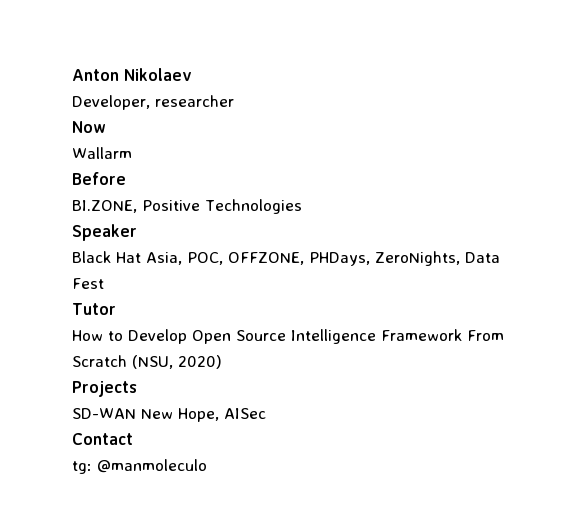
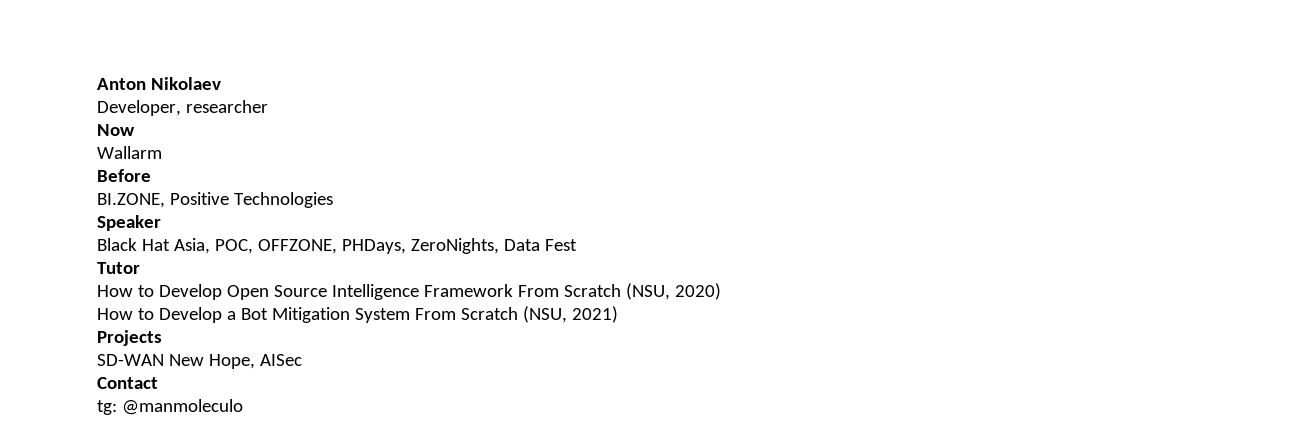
(222, 362) none -> [97,306,618,323] // How to Develop a Bot Mitigation System From Scratch (NSU, 2021)

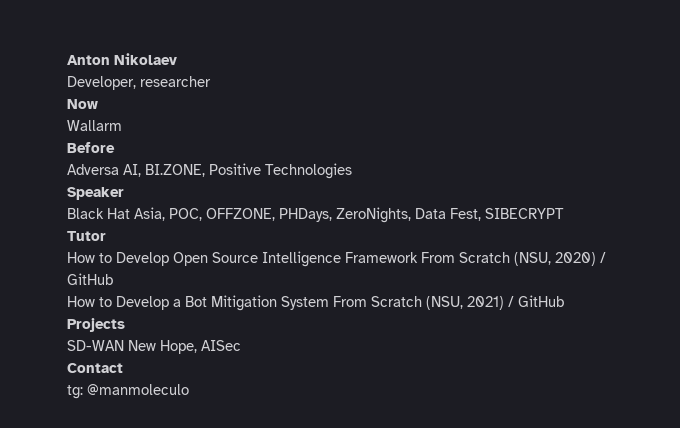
(151, 175) none -> [67,164,141,177] Adversa AI,
[544,239,577,251] Fest -> [450,208,564,221] Fest, SIBECRYPT
(721, 291) none -> [600,252,606,263] [67,273,113,285] / GitHub
(618, 314) none -> [508,295,564,307] / GitHub

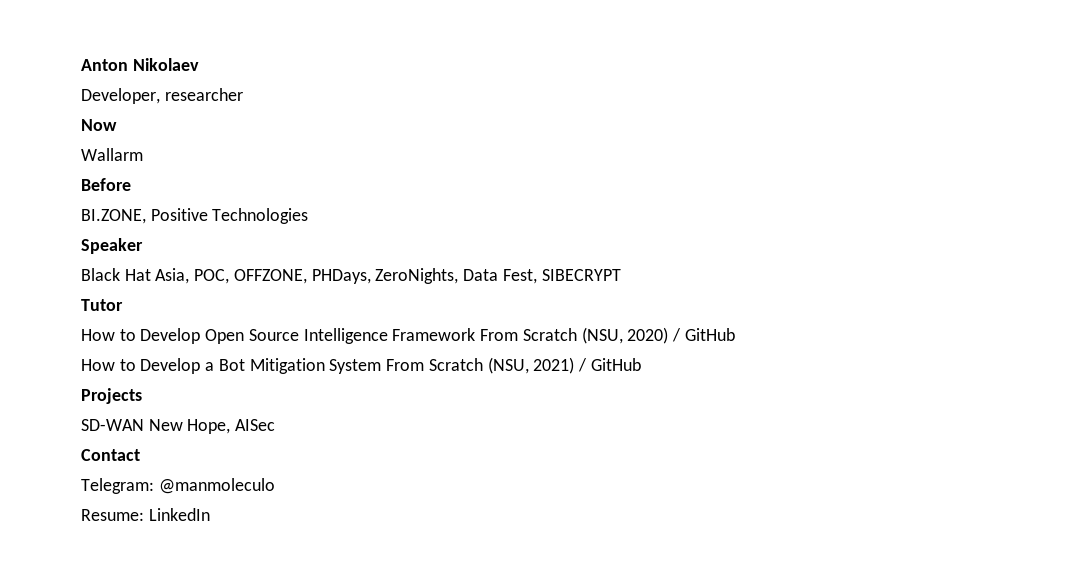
[67,164,141,177] Adversa AI, -> (131, 184) none
[67,385,83,399] tg: -> [81,478,154,494] Telegram:
(189, 389) none -> [81,508,210,521] // Resume: LinkedIn

